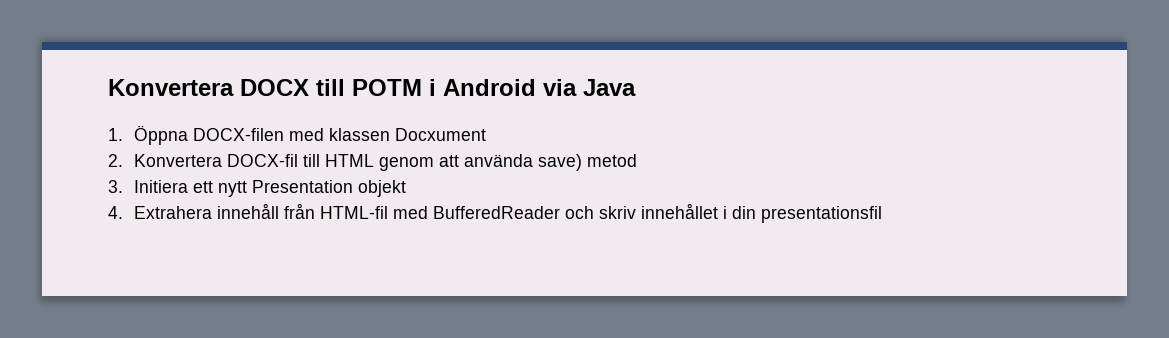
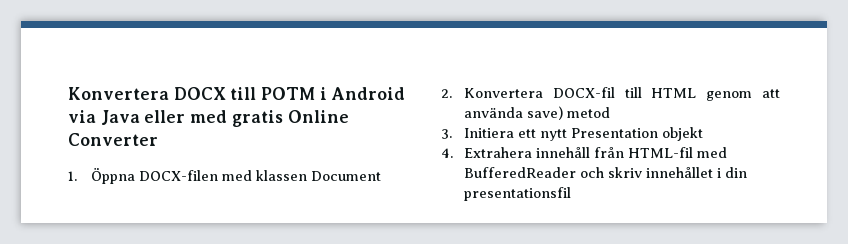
(636, 87) none -> [144,110,349,127] [68,133,158,146] eller med gratis Online Converter
[394,128,486,141] Docxument -> [310,171,381,181] Document

